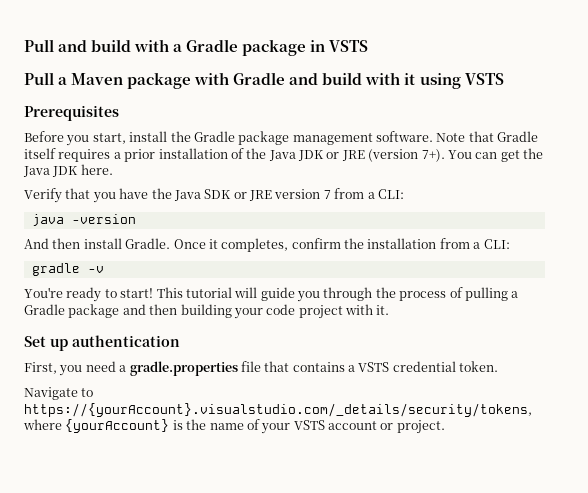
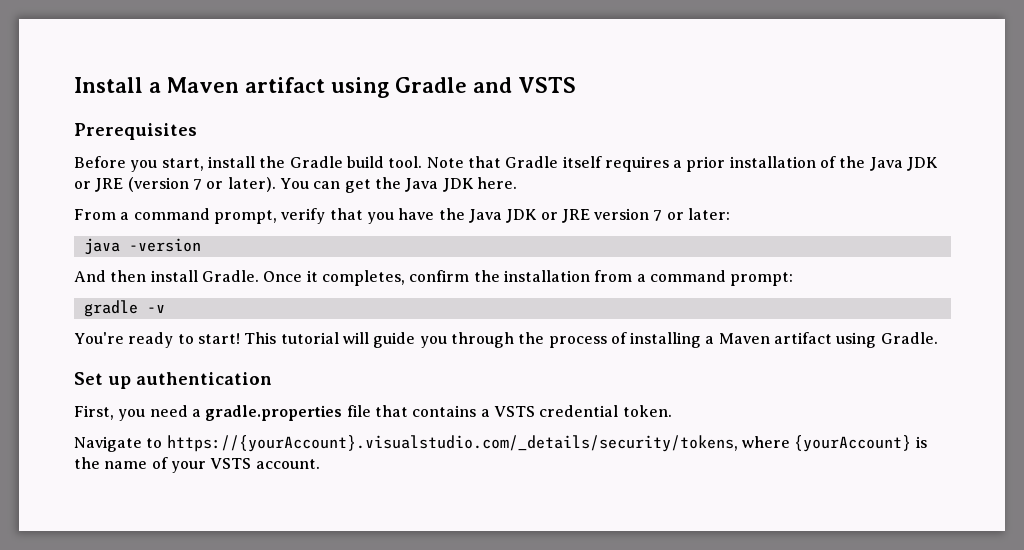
[24,39,369,56] [24,72,461,89] Pull and build with a Gradle package in VSTS // Pull a Maven package with Gradle and build with it using -> [74,77,512,98] Install a Maven artifact using Gradle and
[238,131,433,145] package management software. -> [346,156,423,168] build tool.
[421,149,445,162] 7+). -> [192,177,276,192] 7 or later).
[24,188,62,203] Verify -> [74,208,326,224] From a command prompt, verify
[204,189,232,199] SDK -> [506,209,538,223] JDK
[334,188,404,199] from a CLI: -> [666,208,731,220] or later:
[483,239,510,249] CLI: -> [649,270,794,286] command prompt:
[464,287,519,301] [24,304,390,319] pulling a Gradle package and then building your code project with it. -> [630,332,938,348] installing a Maven artifact using Gradle.
[328,420,445,434] account or project. -> [255,459,320,469] account.

